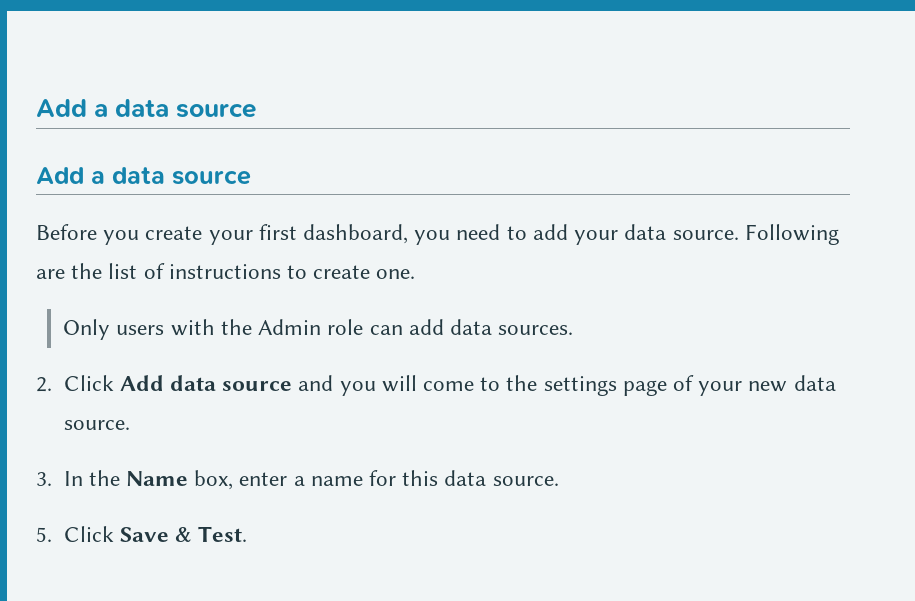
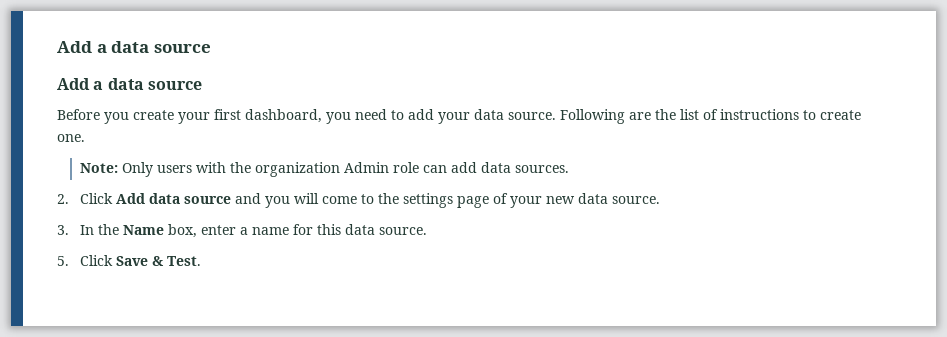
(416, 274) none -> [79,163,118,173] Note:
(252, 327) none -> [254,162,340,177] organization

